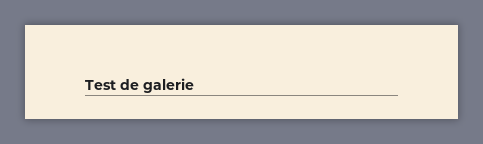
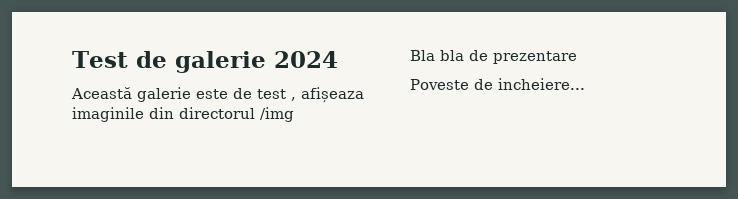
(194, 85) none -> [273,51,338,68] [71,87,364,103] [72,107,294,122] [410,50,577,64] [410,78,585,90] 2024 // Această galerie este de test , afișeaza imaginile din directorul /img // Bla bla de prezentare // Poveste de incheiere...

